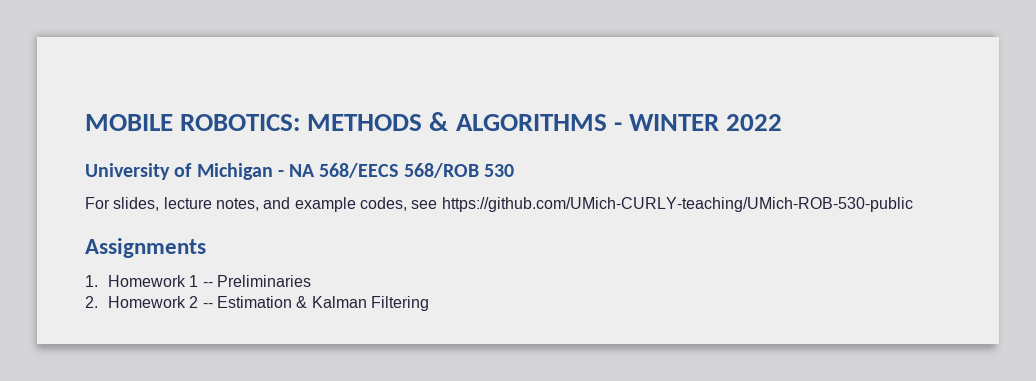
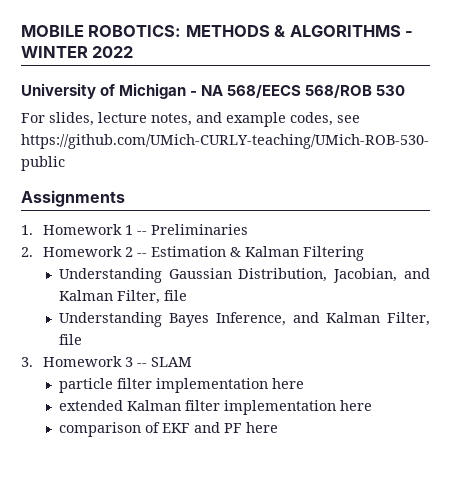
(430, 303) none -> [58,268,430,283] [58,290,187,304] [58,312,430,327] [58,334,82,345] [21,356,192,367] [58,378,304,393] [58,400,372,415] [58,422,278,437] // Understanding Gaussian Distribution, Jacobian, and Kalman Filter, file // Understanding Bayes Inference, and Kalman Filter, file // 3. Homework 3 -- SLAM // particle filter implementation here // extended Kalman filter implementation here // comparison of EKF and PF here

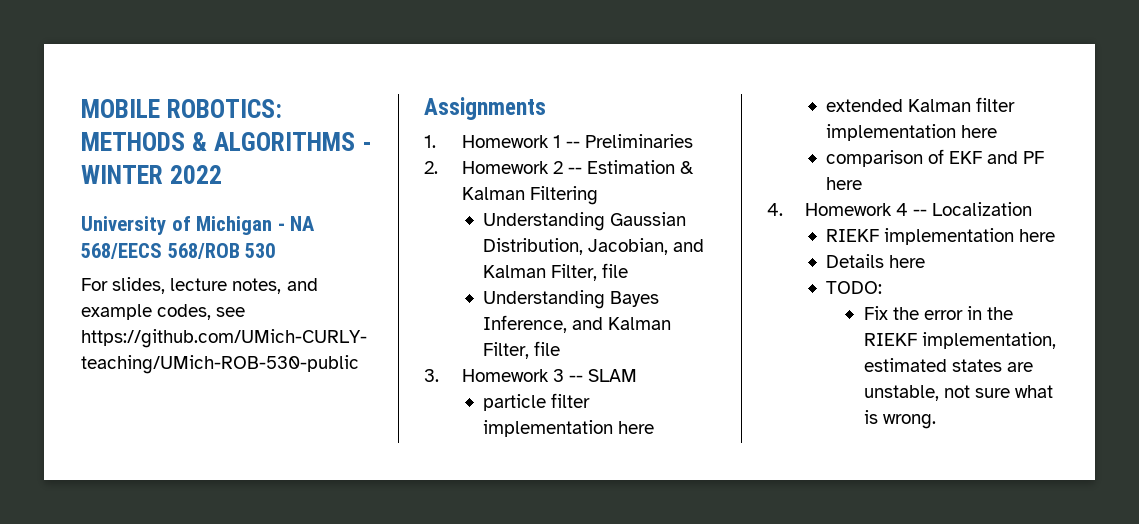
(278, 427) none -> [767,202,1033,216] [825,228,1055,245] [825,254,925,268] [825,281,882,294] [863,306,1014,320] [863,332,1056,349] [863,358,1033,372] [863,385,1053,401] [863,410,936,429] // 4. Homework 4 -- Localization // RIEKF implementation here // Details here // TODO: // Fix the error in the RIEKF implementation, estimated states are unstable, not sure what is wrong.

